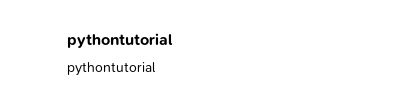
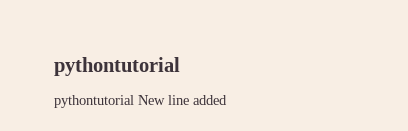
(156, 69) none -> [138,95,227,105] New line added

